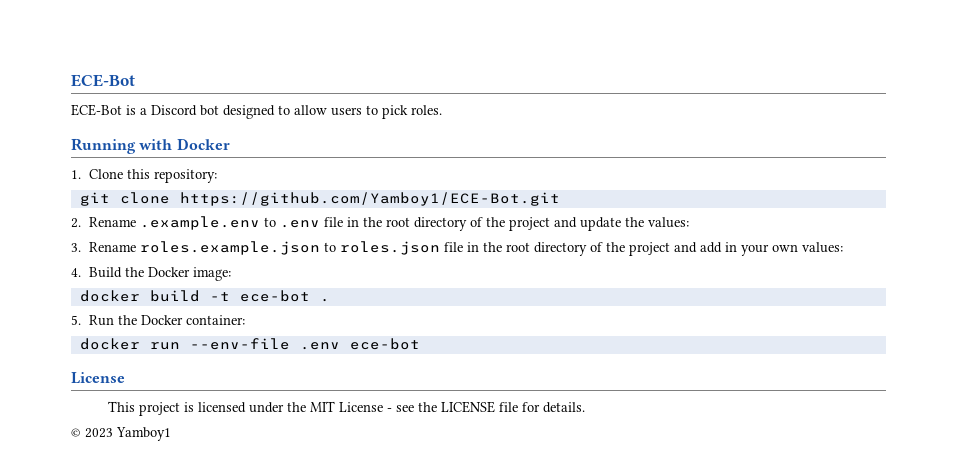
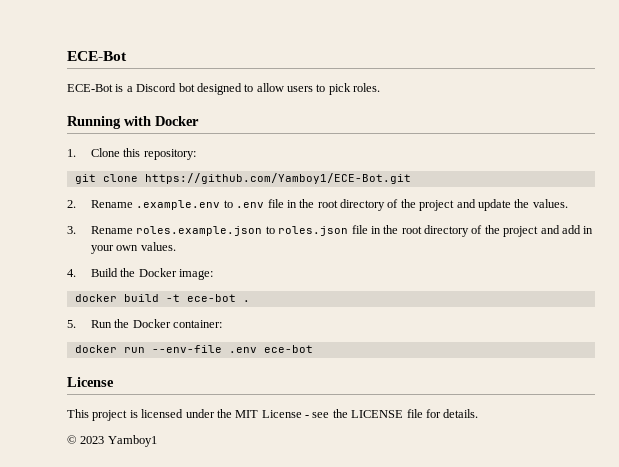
[647,217,689,228] values: -> [532,199,568,208] values.
[801,242,843,253] values: -> [140,242,176,251] values.

